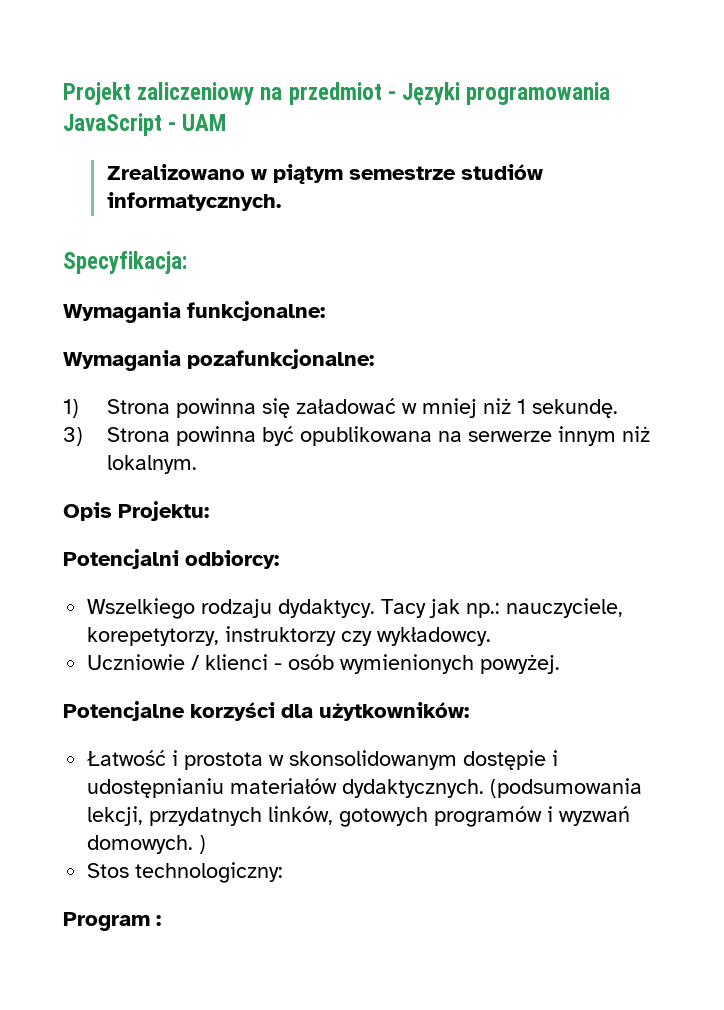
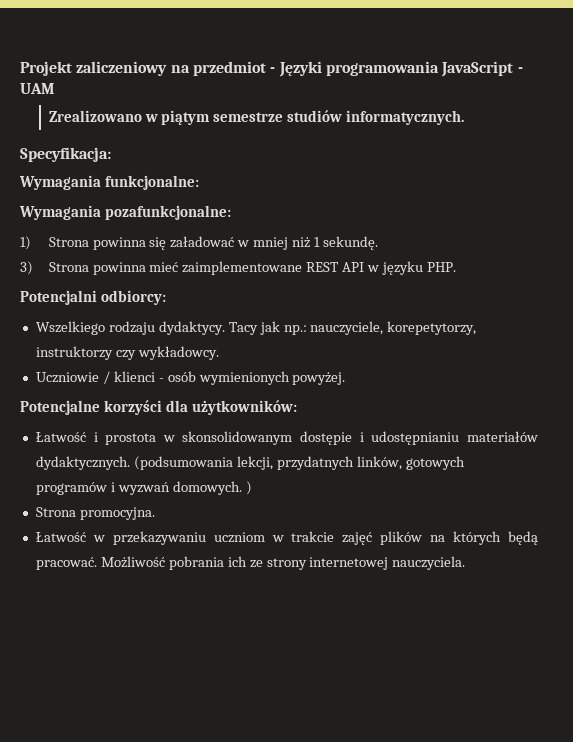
[261,426,650,446] [106,455,197,474] [63,501,209,521] być opublikowana na serwerze innym niż lokalnym. // Opis Projektu: -> [149,261,456,275] mieć zaimplementowane REST API w języku PHP.
[87,862,284,883] [63,912,161,931] Stos technologiczny: // Program : -> [35,507,155,520] [35,531,539,545] [35,556,466,570] Strona promocyjna. // Łatwość w przekazywaniu uczniom w trakcie zajęć plików na których będą pracować. Możliwość pobrania ich ze strony internetowej nauczyciela.

